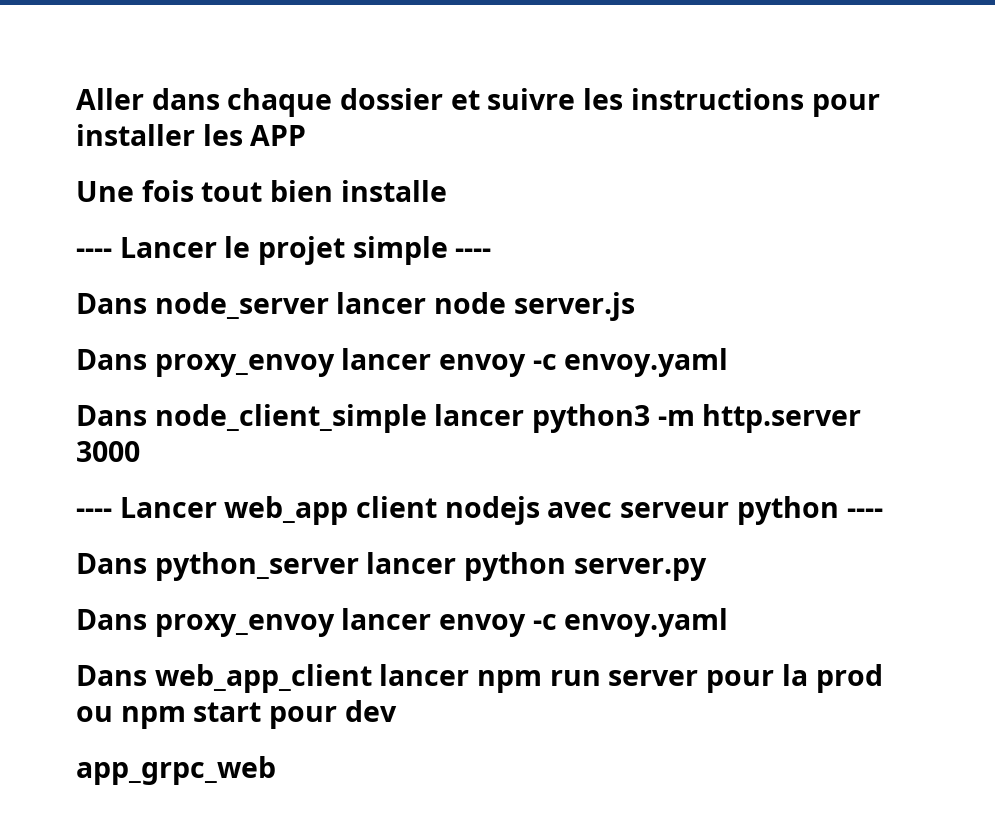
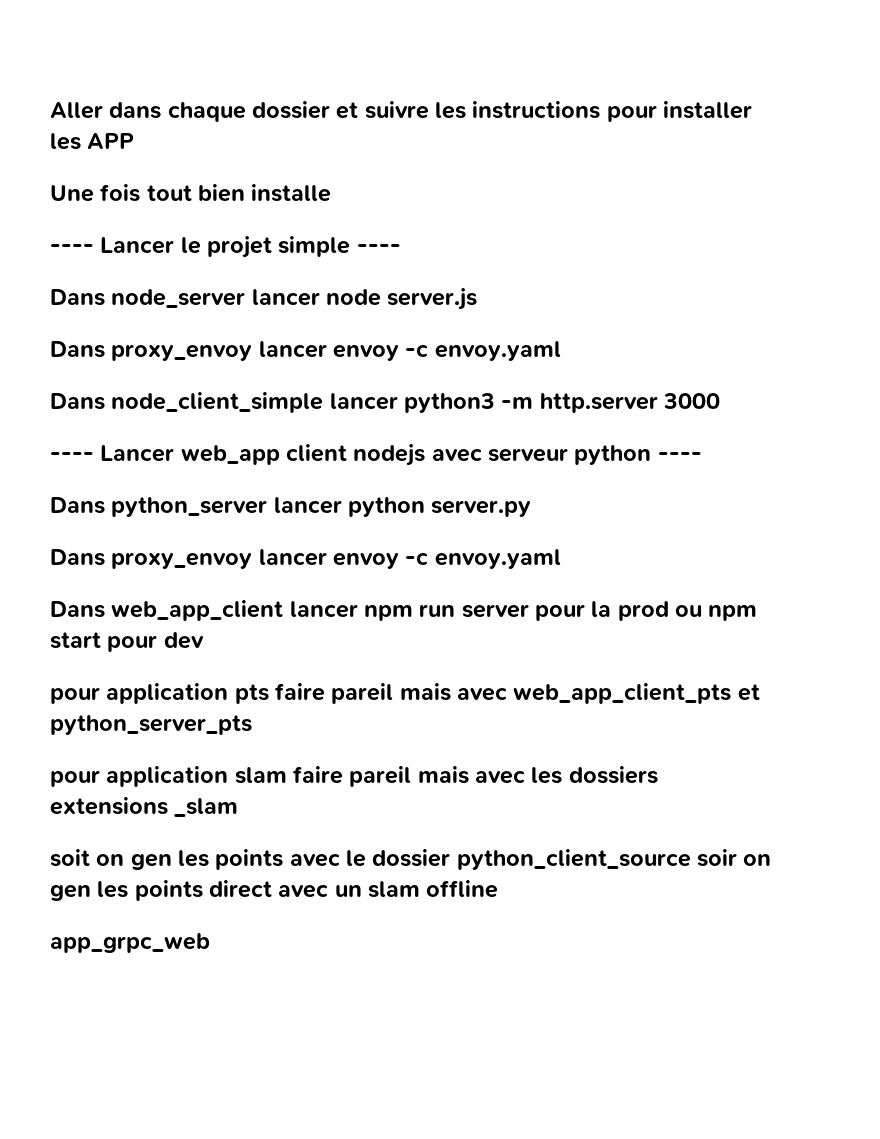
(397, 711) none -> [50,683,760,704] [50,715,252,735] [50,766,658,787] [50,797,239,817] [50,849,772,870] [50,880,499,901] // pour application pts faire pareil mais avec web_app_client_pts et python_server_pts // pour application slam faire pareil mais avec les dossiers extensions _slam // soit on gen les points avec le dossier python_client_source soir on gen les points direct avec un slam offline

